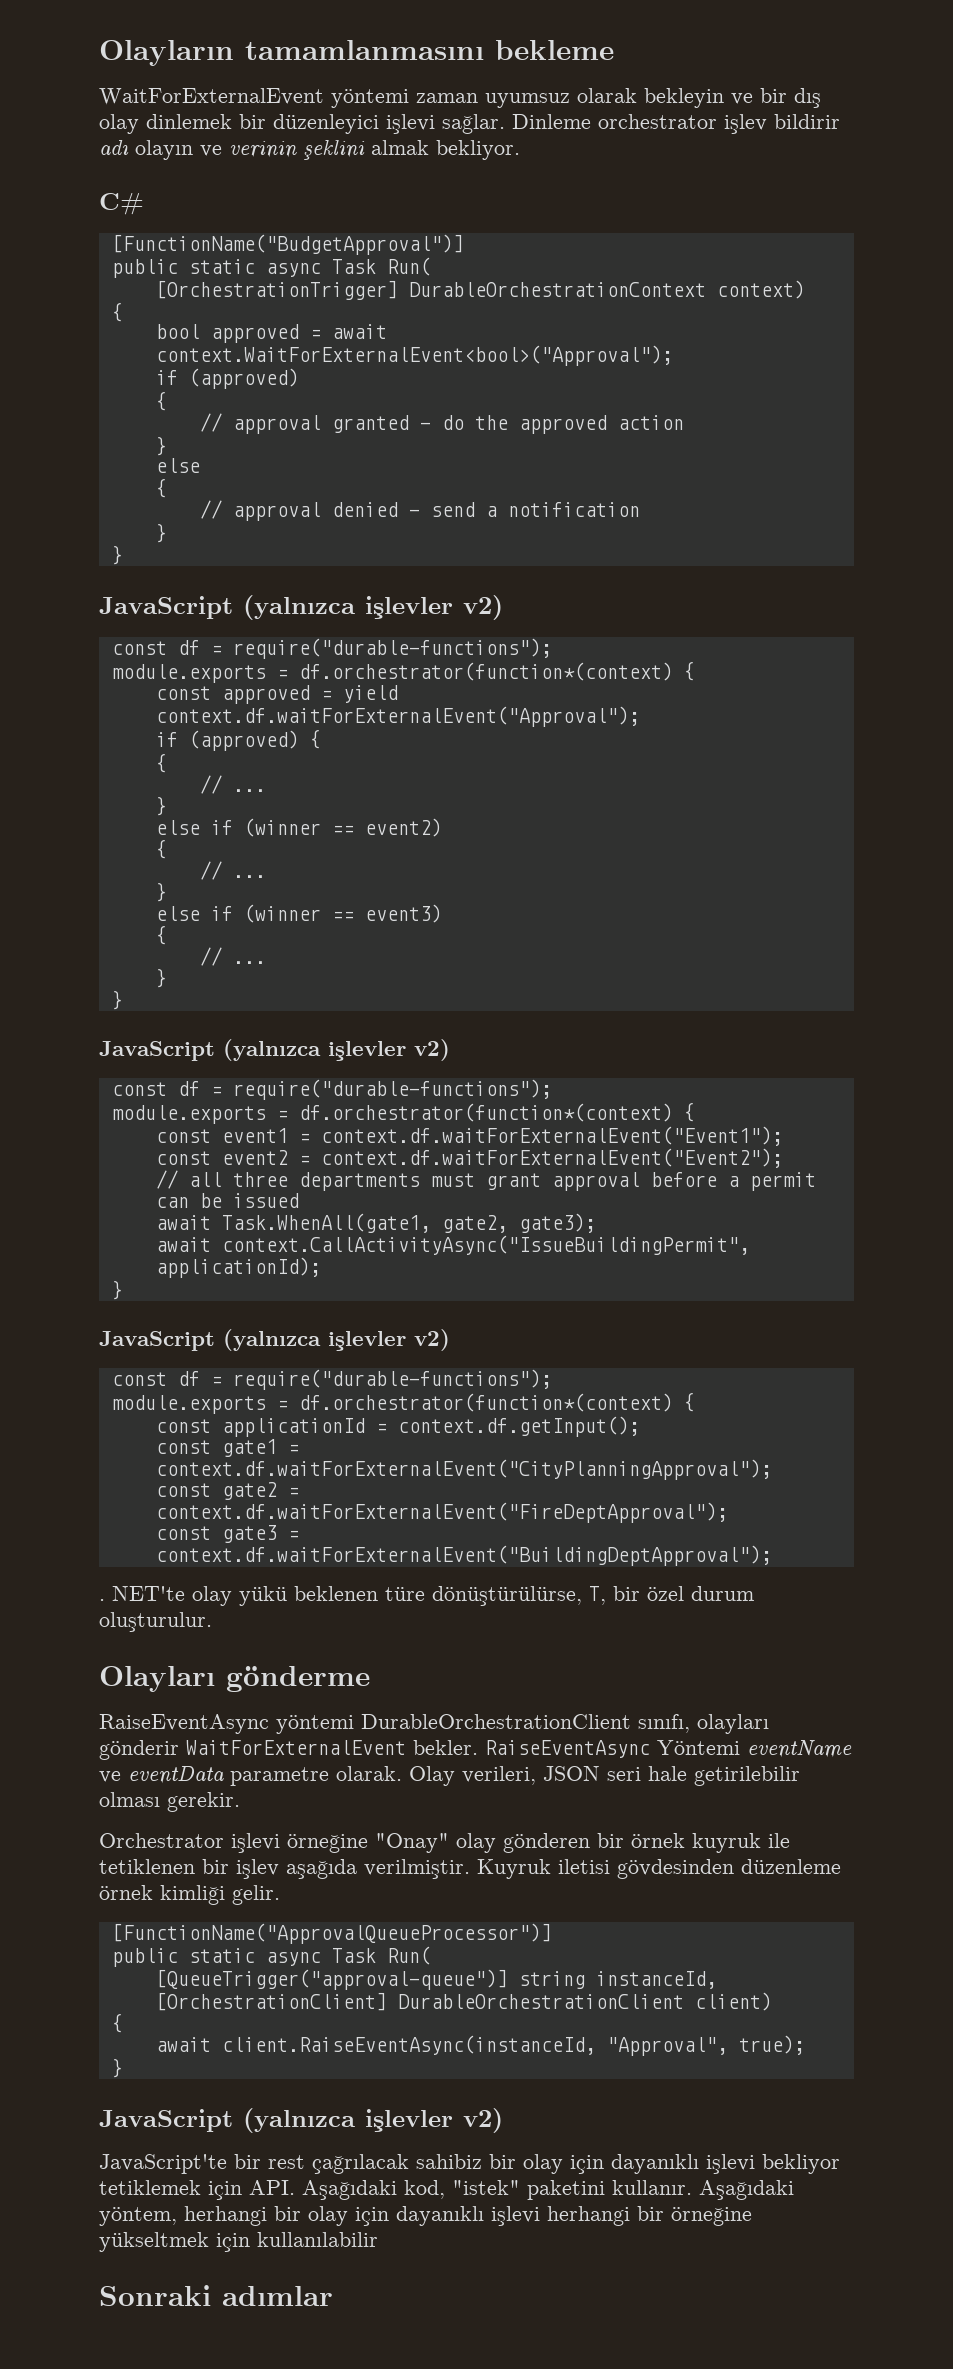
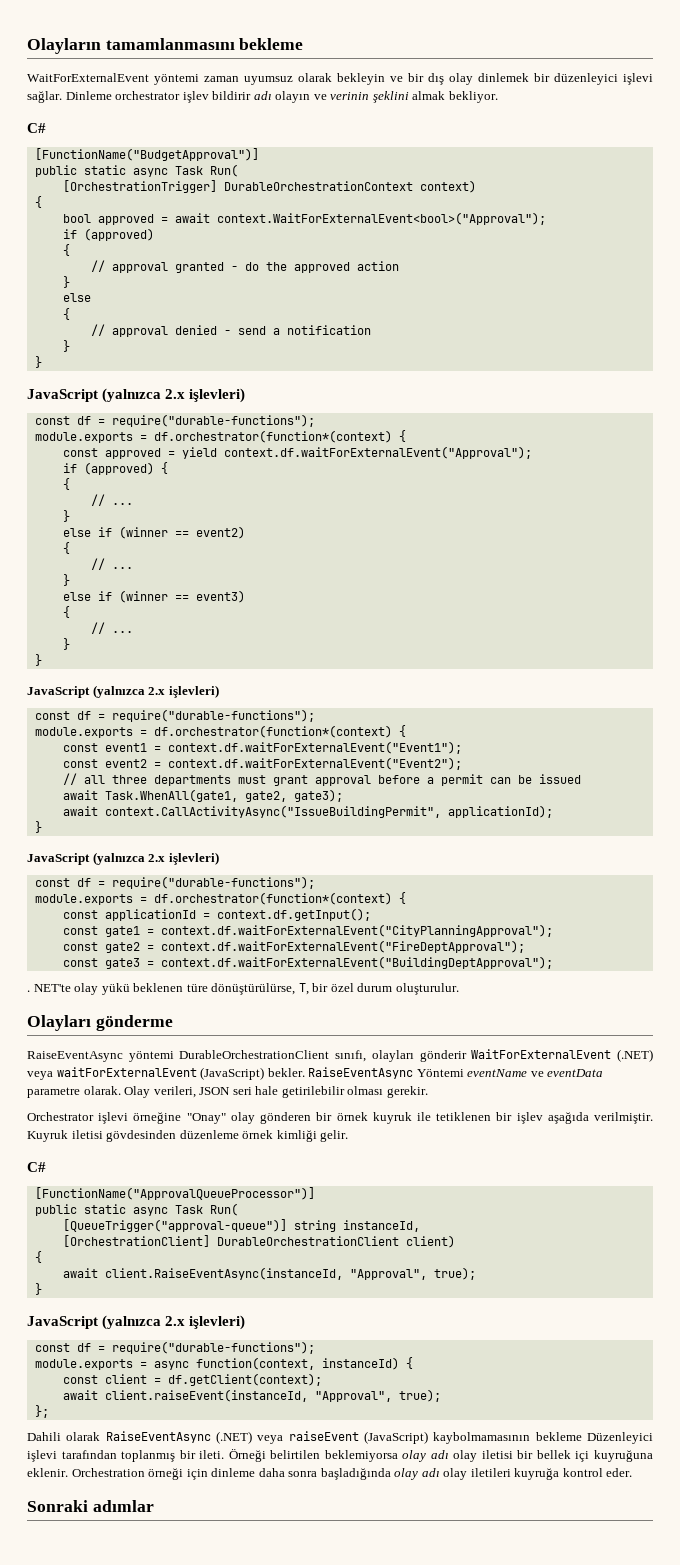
[365,595,503,620] işlevler v2) -> [165,388,246,403] 2.x işlevleri)
[328,1039,450,1061] işlevler v2) -> [148,685,219,698] 2.x işlevleri)
[328,1329,450,1351] işlevler v2) -> [148,852,219,865] 2.x işlevleri)
(406, 1747) none -> [617,1049,654,1062] [27,1067,265,1080] (.NET) veya waitForExternalEvent (JavaScript)
(280, 1895) none -> [27,1162,46,1172] // C#
[365,2108,503,2133] [99,2154,840,2174] [99,2180,794,2200] [99,2206,752,2226] [99,2232,378,2252] işlevler v2) // JavaScript'te bir rest çağrılacak sahibiz bir olay için dayanıklı işlevi bekliyor tetiklemek için API. Aşağıdaki kod, "istek" paketini kullanır. Aşağıdaki yöntem, herhangi bir olay için dayanıklı işlevi herhangi bir örneğine yükseltmek için kullanılabilir -> [165,1315,246,1330] [34,1341,315,1354] [34,1357,413,1370] [62,1373,322,1386] [62,1389,441,1402] [34,1405,49,1418] [27,1431,653,1444] [27,1449,654,1462] [27,1468,633,1480] 2.x işlevleri) // const df = require("durable-functions"); // module.exports = async function(context, instanceId) { // const client = df.getClient(context); // await client.raiseEvent(instanceId, "Approval", true); // }; // Dahili olarak RaiseEventAsync (.NET) veya raiseEvent (JavaScript) kaybolmamasının bekleme Düzenleyici işlevi tarafından toplanmış bir ileti. Örneği belirtilen beklemiyorsa olay adı olay iletisi bir bellek içi kuyruğuna eklenir. Orchestration örneği için dinleme daha sonra başladığında olay adı olay iletileri kuyruğa kontrol eder.

